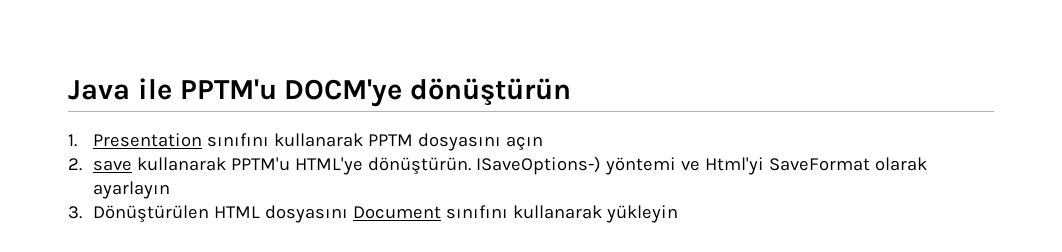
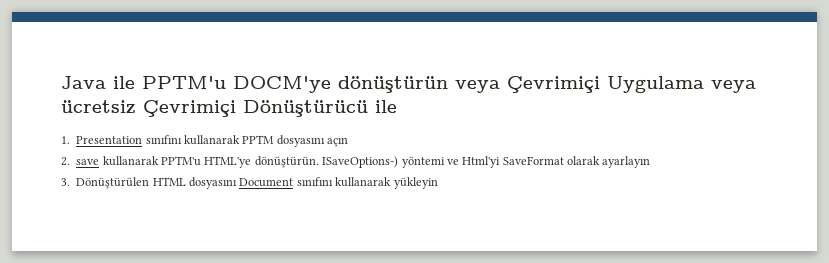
(572, 92) none -> [455,76,756,93] [61,100,397,117] veya Çevrimiçi Uygulama veya ücretsiz Çevrimiçi Dönüştürücü ile

